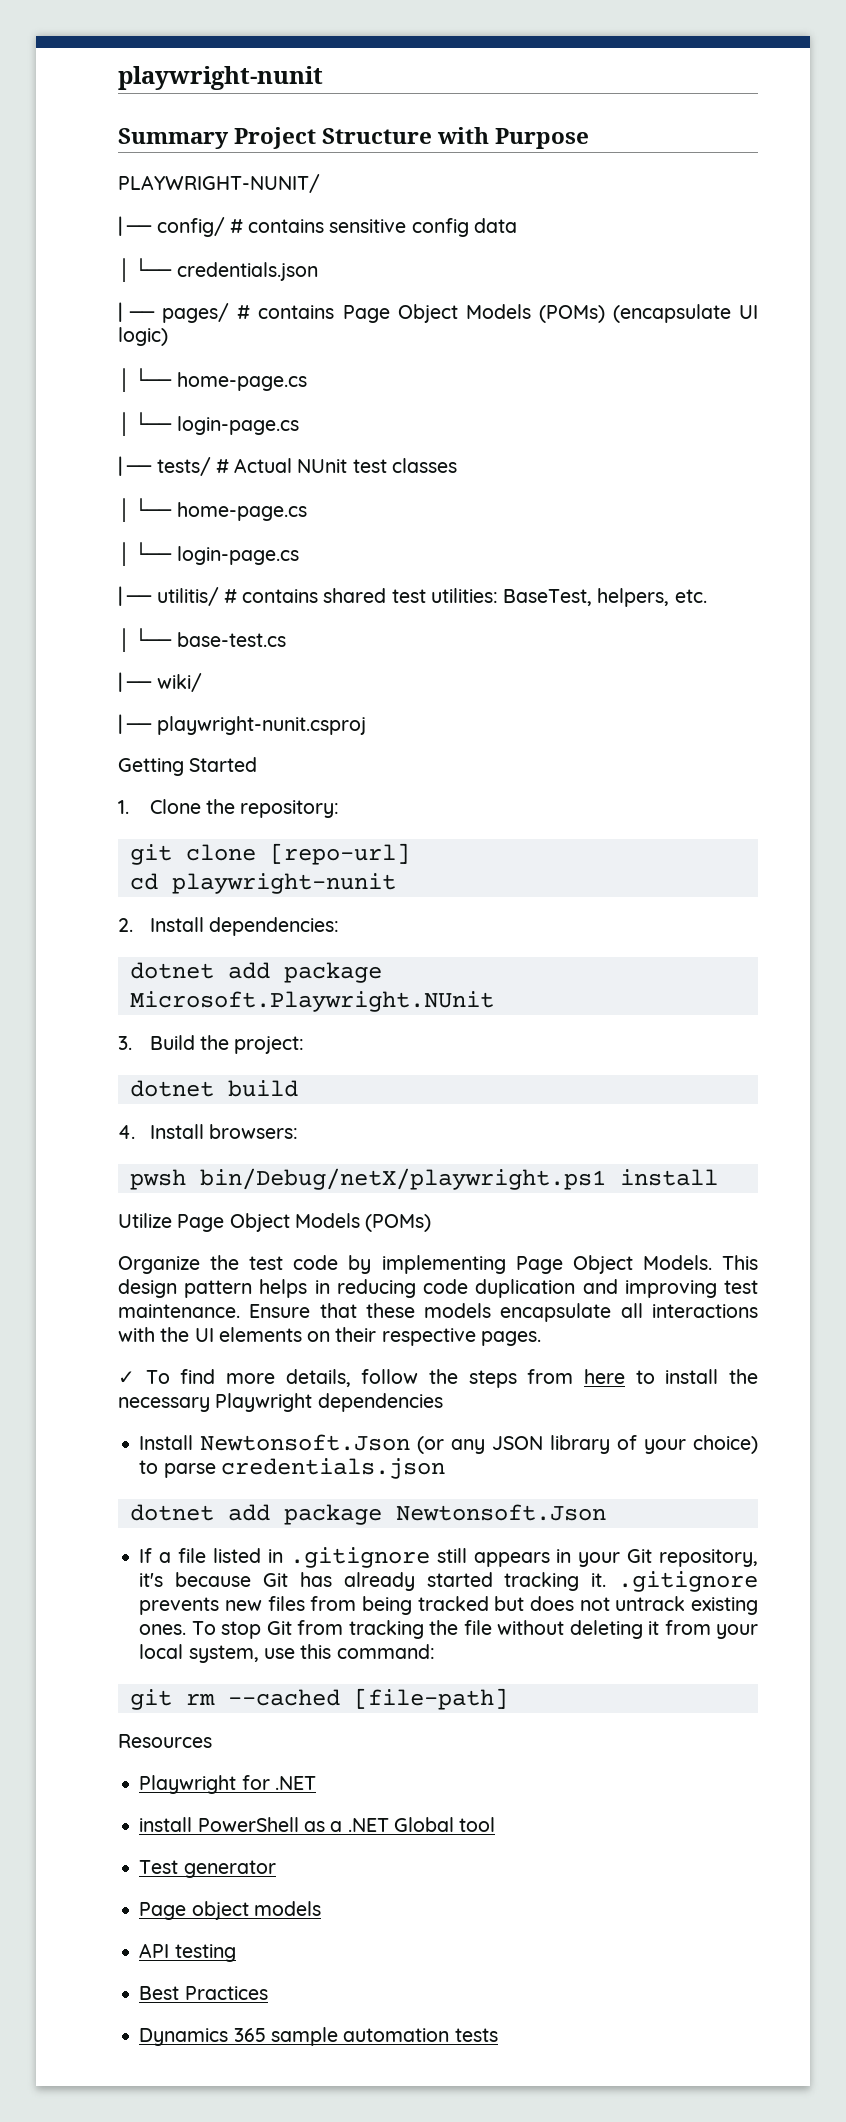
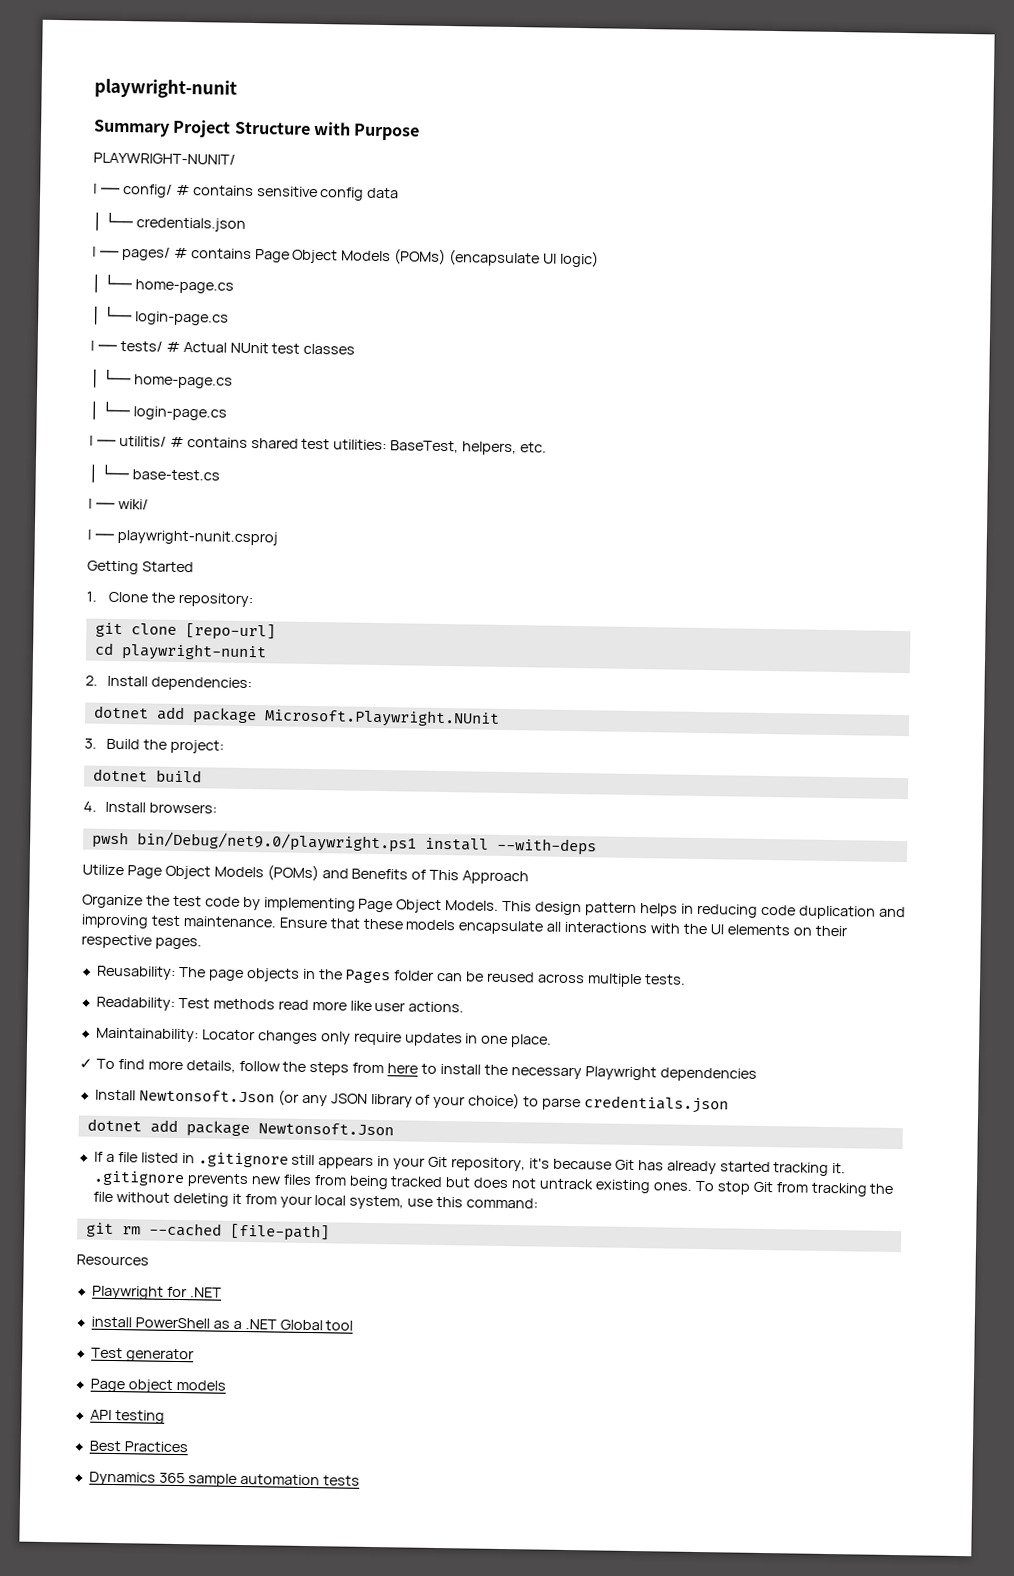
[199,1168,718,1190] bin/Debug/netX/playwright.ps1 install -> [136,831,597,856] bin/Debug/net9.0/playwright.ps1 install --with-deps
(432, 1223) none -> [321,868,530,885] and Benefits of This Approach
(541, 1338) none -> [96,965,686,988] [95,996,465,1013] [95,1027,553,1048] // Reusability: The page objects in the Pages folder can be reused across multiple tests. // Readability: Test methods read more like user actions. // Maintainability: Locator changes only require updates in one place.

